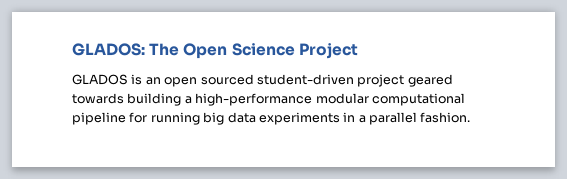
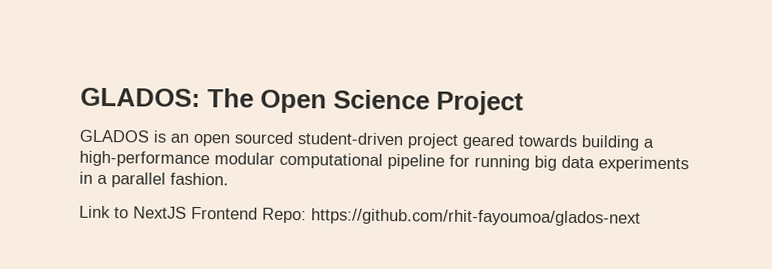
(471, 117) none -> [79,205,641,227] // Link to NextJS Frontend Repo: https://github.com/rhit-fayoumoa/glados-next

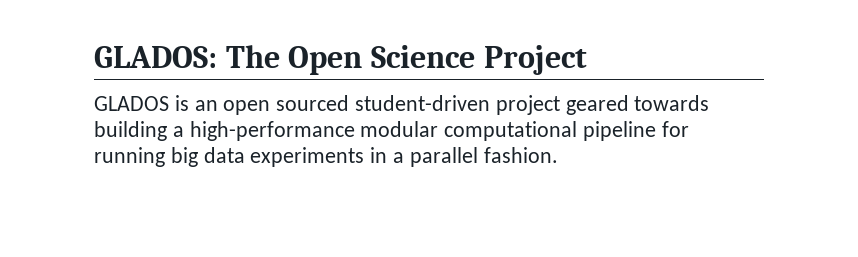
[79,205,641,227] // Link to NextJS Frontend Repo: https://github.com/rhit-fayoumoa/glados-next -> (558, 155) none

